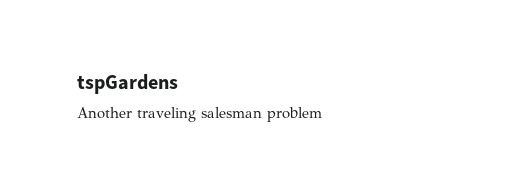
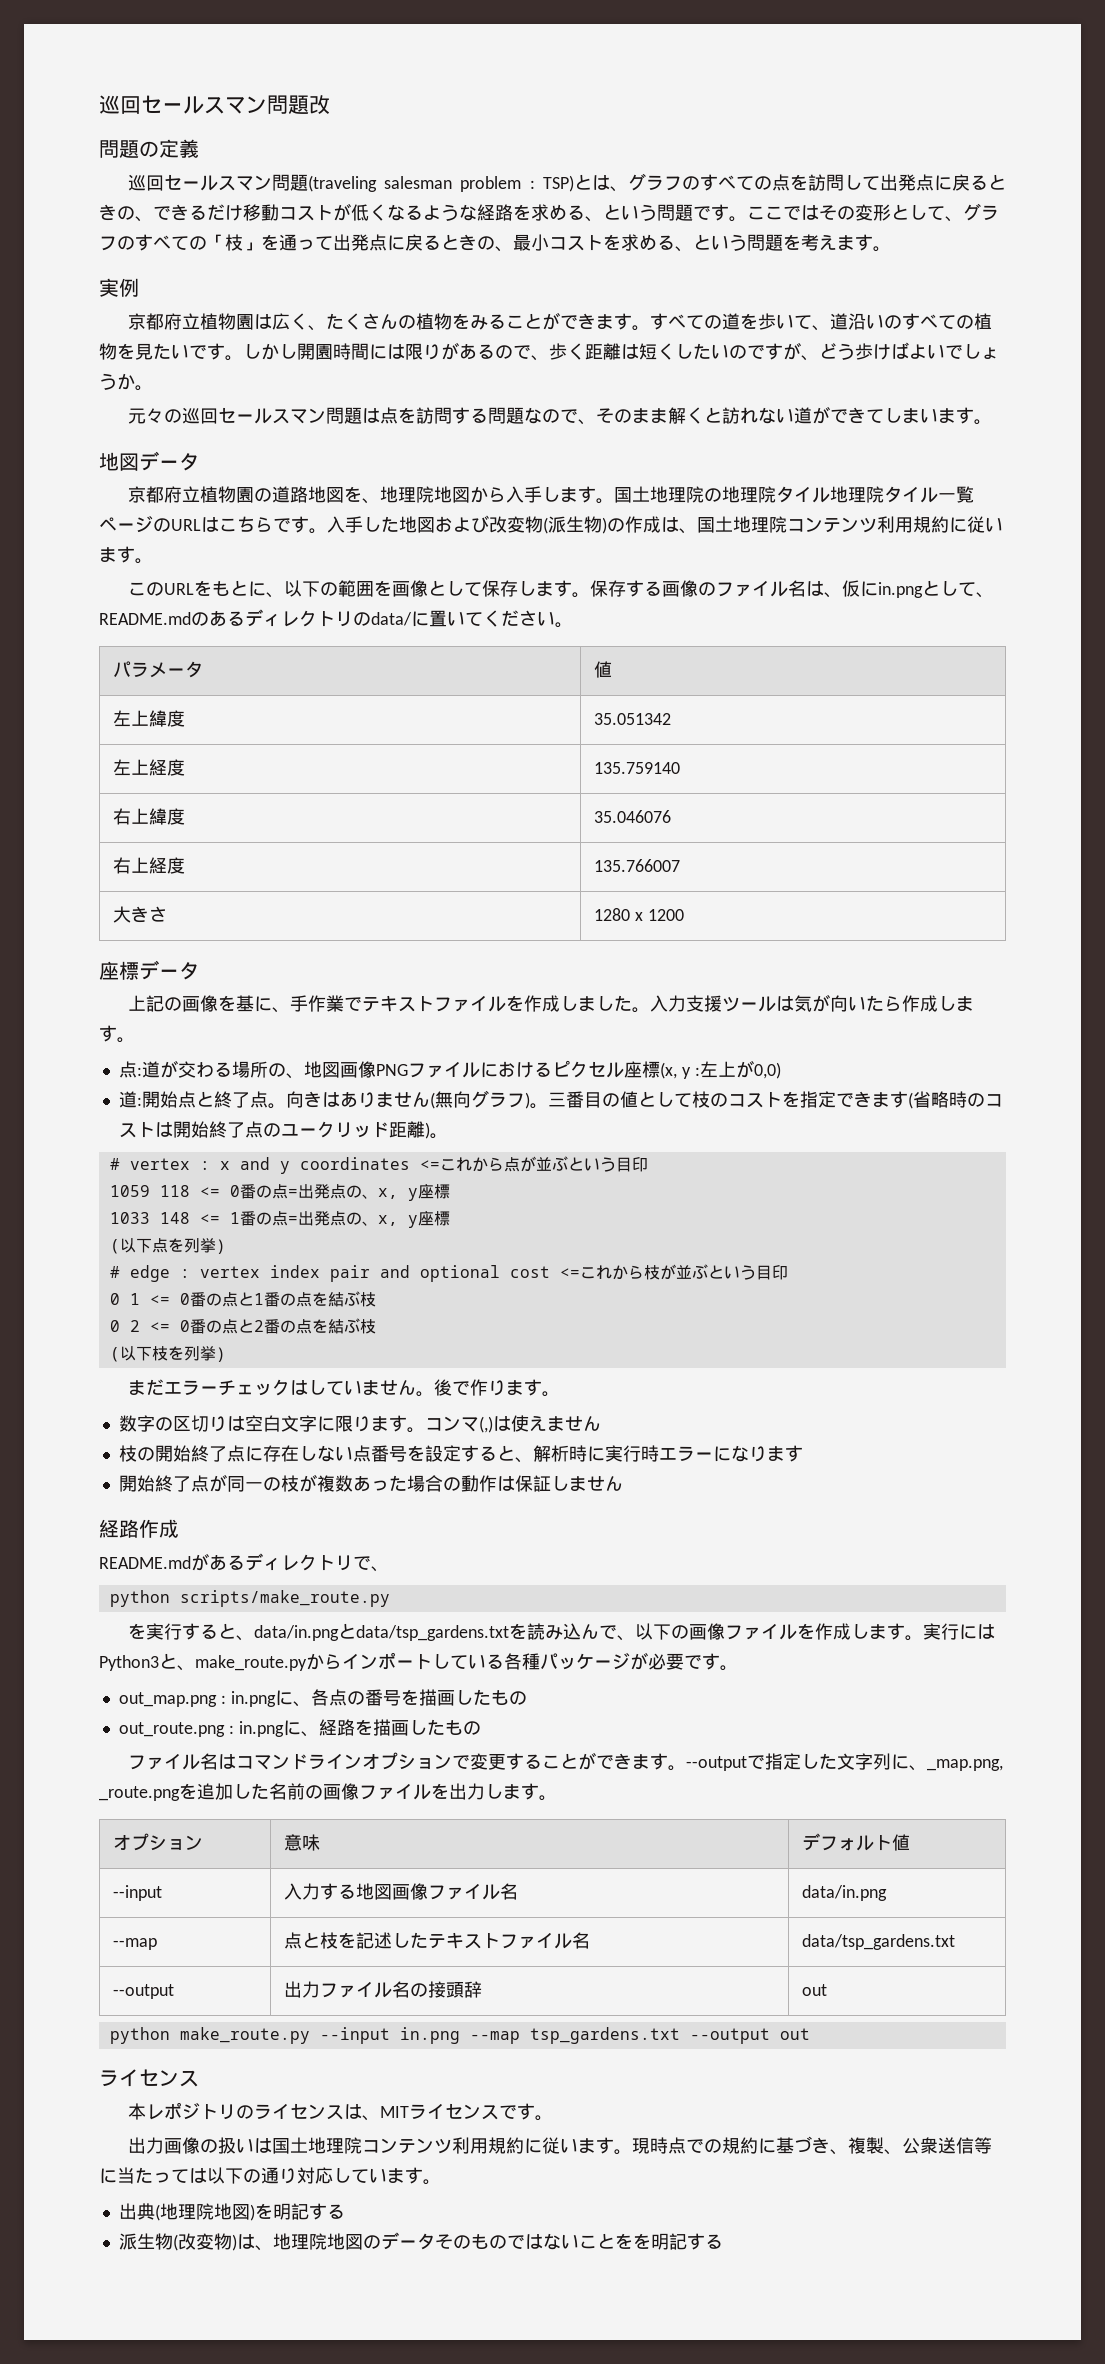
[77,74,178,94] [77,107,322,122] tspGardens // Another traveling salesman problem -> [99,95,330,115] [99,139,199,158] [127,173,1006,192] [99,203,999,222] [99,234,891,252] [99,278,139,297] [127,312,992,331] [99,342,999,361] [99,373,153,391] [127,406,992,425] [99,451,199,471] [127,486,974,504] [99,515,1003,534] [99,546,153,564] [127,580,994,598] [99,609,573,628] [112,661,203,678] [593,661,612,678] [112,710,185,727] [593,713,671,725] [112,759,185,776] [593,762,680,774] [112,808,185,825] [593,810,671,823] [112,857,185,874] [593,859,680,872] [112,906,167,923] [593,908,684,921] [99,960,199,980] [127,994,974,1013] [99,1025,135,1043] [118,1060,781,1079] [118,1090,1003,1109] [118,1121,448,1139] [109,1156,648,1174] [109,1184,450,1201] [109,1211,450,1228] [109,1238,226,1254] [109,1264,788,1282] [109,1291,376,1307] [109,1318,376,1334] [109,1346,226,1362] [127,1379,560,1397] [118,1415,601,1433] [118,1445,803,1463] [118,1474,623,1492] [99,1519,179,1538] [99,1553,389,1572] [109,1590,390,1607] [127,1623,995,1641] [99,1652,738,1671] [118,1689,527,1707] [118,1719,481,1737] [127,1752,1003,1771] [99,1783,557,1801] [112,1833,203,1851] [283,1834,320,1851] [801,1833,910,1851] [112,1885,162,1901] [283,1883,518,1900] [801,1885,887,1901] [112,1938,157,1950] [283,1932,590,1949] [801,1934,955,1950] [112,1984,174,1999] [283,1981,482,1998] [801,1984,827,1996] [109,2027,810,2044] [99,2069,199,2087] [127,2102,553,2121] [127,2136,992,2155] [99,2167,441,2185] [118,2203,345,2221] [118,2232,723,2251] 巡回セールスマン問題改 // 問題の定義 // 巡回セールスマン問題(traveling salesman problem : TSP)とは、グラフのすべての点を訪問して出発点に戻るときの、できるだけ移動コストが低くなるような経路を求める、という問題です。ここではその変形として、グラフのすべての「枝」を通って出発点に戻るときの、最小コストを求める、という問題を考えます。 // 実例 // 京都府立植物園は広く、たくさんの植物をみることができます。すべての道を歩いて、道沿いのすべての植物を見たいです。しかし開園時間には限りがあるので、歩く距離は短くしたいのですが、どう歩けばよいでしょうか。 // 元々の巡回セールスマン問題は点を訪問する問題なので、そのまま解くと訪れない道ができてしまいます。 // 地図データ // 京都府立植物園の道路地図を、地理院地図から入手します。国土地理院の地理院タイル地理院タイル一覧ページのURLはこちらです。入手した地図および改変物(派生物)の作成は、国土地理院コンテンツ利用規約に従います。 // このURLをもとに、以下の範囲を画像として保存します。保存する画像のファイル名は、仮にin.pngとして、README.mdのあるディレクトリのdata/に置いてください。 // パラメータ | 値 // 左上緯度 | 35.051342 // 左上経度 | 135.759140 // 右上緯度 | 35.046076 // 右上経度 | 135.766007 // 大きさ | 1280 x 1200 // 座標データ // 上記の画像を基に、手作業でテキストファイルを作成しました。入力支援ツールは気が向いたら作成します。 // 点:道が交わる場所の、地図画像PNGファイルにおけるピクセル座標(x, y :左上が0,0) // 道:開始点と終了点。向きはありません(無向グラフ)。三番目の値として枝のコストを指定できます(省略時のコストは開始終了点のユークリッド距離)。 // # vertex : x and y coordinates <=これから点が並ぶという目印 // 1059 118 <= 0番の点=出発点の、x, y座標 // 1033 148 <= 1番の点=出発点の、x, y座標 // (以下点を列挙) // # edge : vertex index pair and optional cost <=これから枝が並ぶという目印 // 0 1 <= 0番の点と1番の点を結ぶ枝 // 0 2 <= 0番の点と2番の点を結ぶ枝 // (以下枝を列挙) // まだエラーチェックはしていません。後で作ります。 // 数字の区切りは空白文字に限ります。コンマ(,)は使えません // 枝の開始終了点に存在しない点番号を設定すると、解析時に実行時エラーになります // 開始終了点が同一の枝が複数あった場合の動作は保証しません // 経路作成 // README.mdがあるディレクトリで、 // python scripts/make_route.py // を実行すると、data/in.pngとdata/tsp_gardens.txtを読み込んで、以下の画像ファイルを作成します。実行にはPython3と、make_route.pyからインポートしている各種パッケージが必要です。 // out_map.png : in.pngに、各点の番号を描画したもの // out_route.png : in.pngに、経路を描画したもの // ファイル名はコマンドラインオプションで変更することができます。--outputで指定した文字列に、_map.png, _route.pngを追加した名前の画像ファイルを出力します。 // オプション | 意味 | デフォルト値 // --input | 入力する地図画像ファイル名 | data/in.png // --map | 点と枝を記述したテキストファイル名 | data/tsp_gardens.txt // --output | 出力ファイル名の接頭辞 | out // python make_route.py --input in.png --map tsp_gardens.txt --output out // ライセンス // 本レポジトリのライセンスは、MITライセンスです。 // 出力画像の扱いは国土地理院コンテンツ利用規約に従います。現時点での規約に基づき、複製、公衆送信等に当たっては以下の通り対応しています。 // 出典(地理院地図)を明記する // 派生物(改変物)は、地理院地図のデータそのものではないことをを明記する

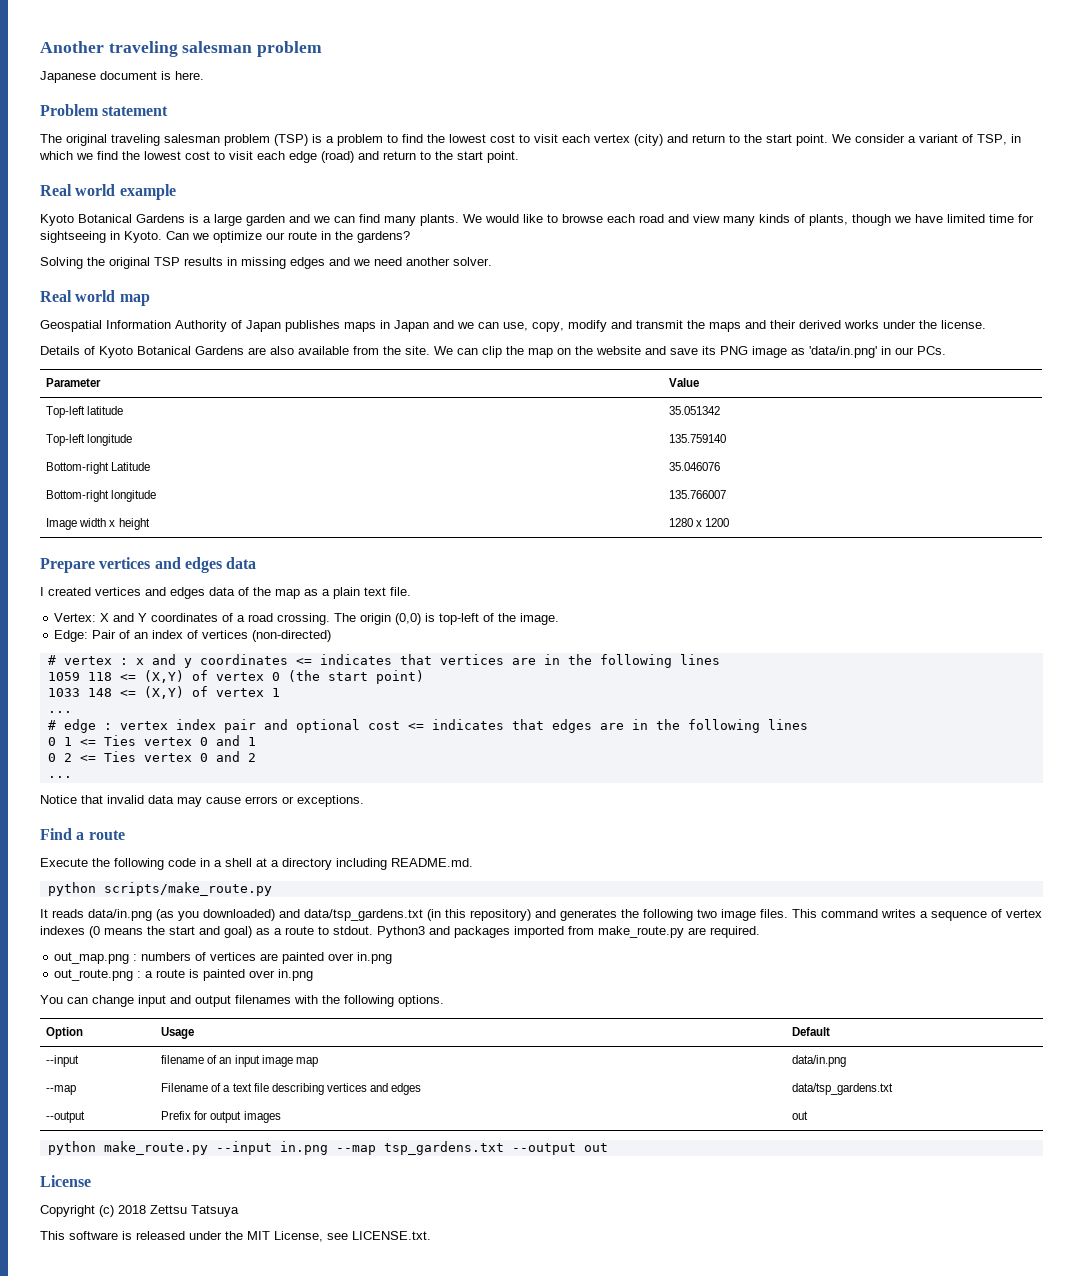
[99,95,330,115] [99,139,199,158] [127,173,1006,192] [99,203,999,222] [99,234,891,252] [99,278,139,297] [127,312,992,331] [99,342,999,361] [99,373,153,391] [127,406,992,425] [99,451,199,471] [127,486,974,504] [99,515,1003,534] [99,546,153,564] [127,580,994,598] [99,609,573,628] [112,661,203,678] [593,661,612,678] [112,710,185,727] 巡回セールスマン問題改 // 問題の定義 // 巡回セールスマン問題(traveling salesman problem : TSP)とは、グラフのすべての点を訪問して出発点に戻るときの、できるだけ移動コストが低くなるような経路を求める、という問題です。ここではその変形として、グラフのすべての「枝」を通って出発点に戻るときの、最小コストを求める、という問題を考えます。 // 実例 // 京都府立植物園は広く、たくさんの植物をみることができます。すべての道を歩いて、道沿いのすべての植物を見たいです。しかし開園時間には限りがあるので、歩く距離は短くしたいのですが、どう歩けばよいでしょうか。 // 元々の巡回セールスマン問題は点を訪問する問題なので、そのまま解くと訪れない道ができてしまいます。 // 地図データ // 京都府立植物園の道路地図を、地理院地図から入手します。国土地理院の地理院タイル地理院タイル一覧ページのURLはこちらです。入手した地図および改変物(派生物)の作成は、国土地理院コンテンツ利用規約に従います。 // このURLをもとに、以下の範囲を画像として保存します。保存する画像のファイル名は、仮にin.pngとして、README.mdのあるディレクトリのdata/に置いてください。 // パラメータ | 値 // 左上緯度 -> [40,41,323,57] [40,71,204,83] [40,104,169,116] [40,134,1021,146] [39,151,519,163] [40,184,176,200] [40,214,1034,226] [40,231,410,243] [40,257,492,269] [40,290,150,306] [40,320,986,332] [40,346,946,358] [46,378,102,387] [669,378,700,387] [46,406,124,418] Another traveling salesman problem // Japanese document is here. // Problem statement // The original traveling salesman problem (TSP) is a problem to find the lowest cost to visit each vertex (city) and return to the start point. We consider a variant of TSP, in which we find the lowest cost to visit each edge (road) and return to the start point. // Real world example // Kyoto Botanical Gardens is a large garden and we can find many plants. We would like to browse each road and view many kinds of plants, though we have limited time for sightseeing in Kyoto. Can we optimize our route in the gardens? // Solving the original TSP results in missing edges and we need another solver. // Real world map // Geospatial Information Authority of Japan publishes maps in Japan and we can use, copy, modify and transmit the maps and their derived works under the license. // Details of Kyoto Botanical Gardens are also available from the site. We can clip the map on the website and save its PNG image as 'data/in.png' in our PCs. // Parameter | Value // Top-left latitude
[112,759,185,776] 左上経度 -> [46,434,133,446] Top-left longitude
[112,808,185,825] 右上緯度 -> [46,462,151,474] Bottom-right Latitude
[112,857,185,874] 右上経度 -> [46,490,157,502] Bottom-right longitude
[112,906,167,923] 大きさ -> [46,518,150,530] Image width x height
[99,960,199,980] [127,994,974,1013] [99,1025,135,1043] [118,1060,781,1079] [118,1090,1003,1109] [118,1121,448,1139] 座標データ // 上記の画像を基に、手作業でテキストファイルを作成しました。入力支援ツールは気が向いたら作成します。 // 点:道が交わる場所の、地図画像PNGファイルにおけるピクセル座標(x, y :左上が0,0) // 道:開始点と終了点。向きはありません(無向グラフ)。三番目の値として枝のコストを指定できます(省略時のコストは開始終了点のユークリッド距離)。 -> [40,557,257,573] [40,587,411,599] [54,613,560,625] [54,630,332,642] Prepare vertices and edges data // I created vertices and edges data of the map as a plain text file. // Vertex: X and Y coordinates of a road crossing. The origin (0,0) is top-left of the image. // Edge: Pair of an index of vertices (non-directed)
[439,1156,648,1172] [109,1184,450,1201] [109,1211,450,1228] [109,1238,226,1254] これから点が並ぶという目印 // 1059 118 <= 0番の点=出発点の、x, y座標 // 1033 148 <= 1番の点=出発点の、x, y座標 // (以下点を列挙) -> [319,654,720,668] [47,670,424,684] [47,686,280,699] [47,711,72,713] indicates that vertices are in the following lines // 1059 118 <= (X,Y) of vertex 0 (the start point) // 1033 148 <= (X,Y) of vertex 1 // ...
[579,1264,788,1280] [109,1291,376,1307] [109,1318,376,1334] [109,1346,226,1362] [127,1379,560,1397] [118,1415,601,1433] [118,1445,803,1463] [118,1474,623,1492] [99,1519,179,1538] [99,1553,389,1572] [109,1590,390,1607] [127,1623,995,1641] [99,1652,738,1671] [118,1689,527,1707] [118,1719,481,1737] [127,1752,1003,1771] [99,1783,557,1801] [112,1833,203,1851] [283,1834,320,1851] [801,1833,910,1851] [112,1885,162,1901] [283,1883,518,1900] [801,1885,887,1901] [112,1938,157,1950] [283,1932,590,1949] [801,1934,955,1950] [112,1984,174,1999] [283,1981,482,1998] これから枝が並ぶという目印 // 0 1 <= 0番の点と1番の点を結ぶ枝 // 0 2 <= 0番の点と2番の点を結ぶ枝 // (以下枝を列挙) // まだエラーチェックはしていません。後で作ります。 // 数字の区切りは空白文字に限ります。コンマ(,)は使えません // 枝の開始終了点に存在しない点番号を設定すると、解析時に実行時エラーになります // 開始終了点が同一の枝が複数あった場合の動作は保証しません // 経路作成 // README.mdがあるディレクトリで、 // python scripts/make_route.py // を実行すると、data/in.pngとdata/tsp_gardens.txtを読み込んで、以下の画像ファイルを作成します。実行にはPython3と、make_route.pyからインポートしている各種パッケージが必要です。 // out_map.png : in.pngに、各点の番号を描画したもの // out_route.png : in.pngに、経路を描画したもの // ファイル名はコマンドラインオプションで変更することができます。--outputで指定した文字列に、_map.png, _route.pngを追加した名前の画像ファイルを出力します。 // オプション | 意味 | デフォルト値 // --input | 入力する地図画像ファイル名 | data/in.png // --map | 点と枝を記述したテキストファイル名 | data/tsp_gardens.txt // --output | 出力ファイル名の接頭辞 -> [431,719,808,733] [47,735,256,746] [47,751,256,762] [47,776,72,778] [40,795,364,807] [40,828,125,840] [40,858,473,870] [47,882,272,896] [40,909,1042,921] [40,926,760,938] [54,952,393,964] [54,969,314,981] [40,995,444,1007] [46,1027,84,1039] [161,1027,195,1039] [792,1027,831,1036] [46,1055,80,1067] [161,1055,318,1067] [792,1055,847,1067] [46,1085,77,1095] [161,1083,422,1095] [792,1083,894,1095] [46,1111,86,1123] [161,1111,281,1123] indicates that edges are in the following lines // 0 1 <= Ties vertex 0 and 1 // 0 2 <= Ties vertex 0 and 2 // ... // Notice that invalid data may cause errors or exceptions. // Find a route // Execute the following code in a shell at a directory including README.md. // python scripts/make_route.py // It reads data/in.png (as you downloaded) and data/tsp_gardens.txt (in this repository) and generates the following two image files. This command writes a sequence of vertex indexes (0 means the start and goal) as a route to stdout. Python3 and packages imported from make_route.py are required. // out_map.png : numbers of vertices are painted over in.png // out_route.png : a route is painted over in.png // You can change input and output filenames with the following options. // Option | Usage | Default // --input | filename of an input image map | data/in.png // --map | Filename of a text file describing vertices and edges | data/tsp_gardens.txt // --output | Prefix for output images
[99,2069,199,2087] [127,2102,553,2121] [127,2136,992,2155] [99,2167,441,2185] [118,2203,345,2221] [118,2232,723,2251] ライセンス // 本レポジトリのライセンスは、MITライセンスです。 // 出力画像の扱いは国土地理院コンテンツ利用規約に従います。現時点での規約に基づき、複製、公衆送信等に当たっては以下の通り対応しています。 // 出典(地理院地図)を明記する // 派生物(改変物)は、地理院地図のデータそのものではないことをを明記する -> [40,1175,91,1187] [40,1205,239,1217] [40,1231,431,1242] License // Copyright (c) 2018 Zettsu Tatsuya // This software is released under the MIT License, see LICENSE.txt.

